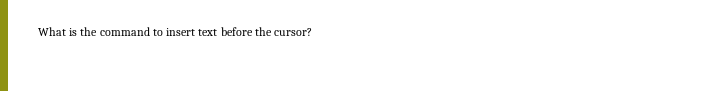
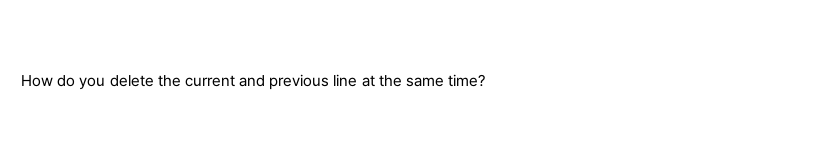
[38,27,313,36] What is the command to insert text before the cursor? -> [21,74,486,90] How do you delete the current and previous line at the same time?

